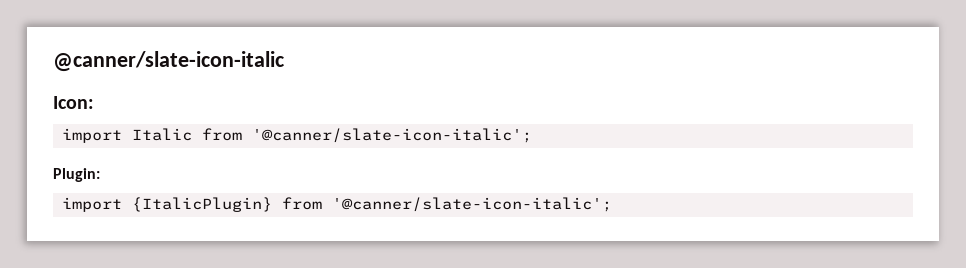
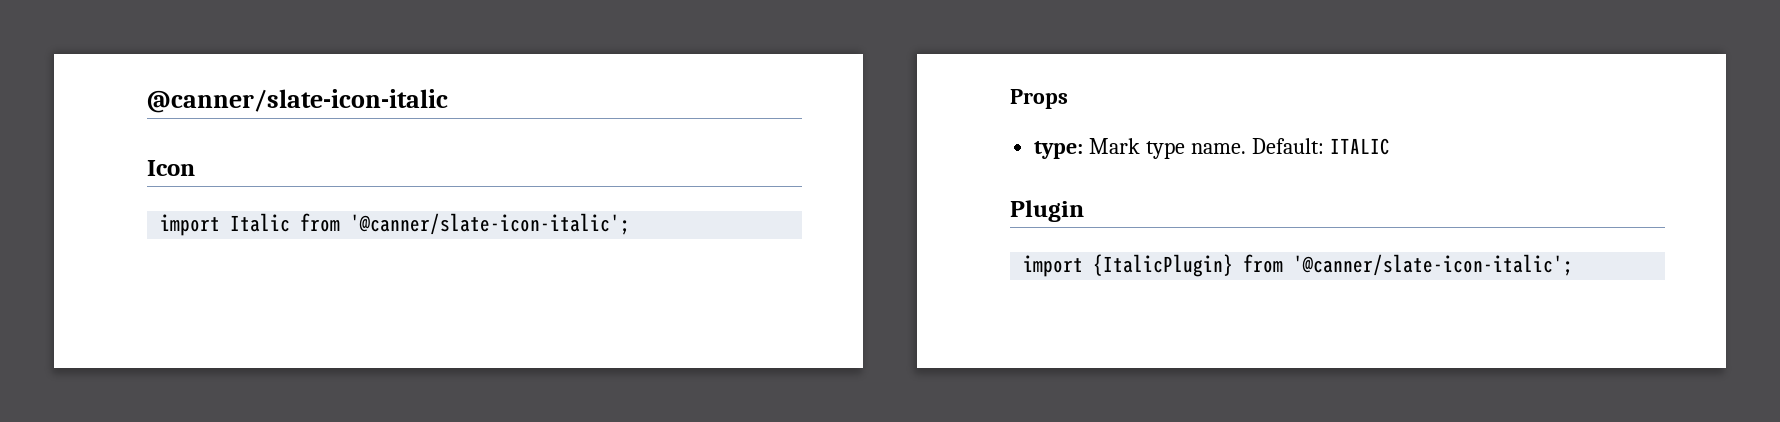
[53,96,94,109] Icon: -> [147,160,195,176] Icon
[53,168,100,182] Plugin: -> [1010,89,1068,109] [1034,138,1390,159] [1010,200,1084,222] Props // type: Mark type name. Default: ITALIC // Plugin

